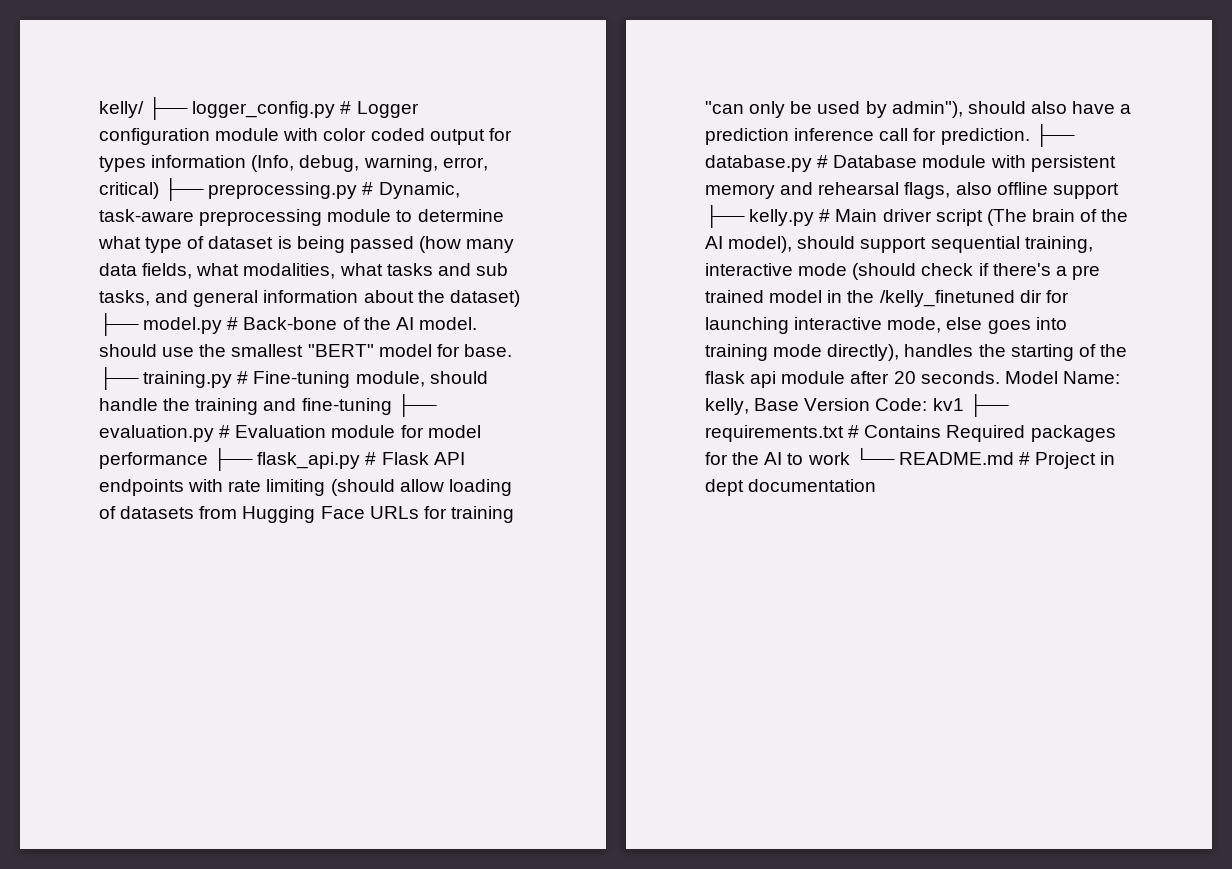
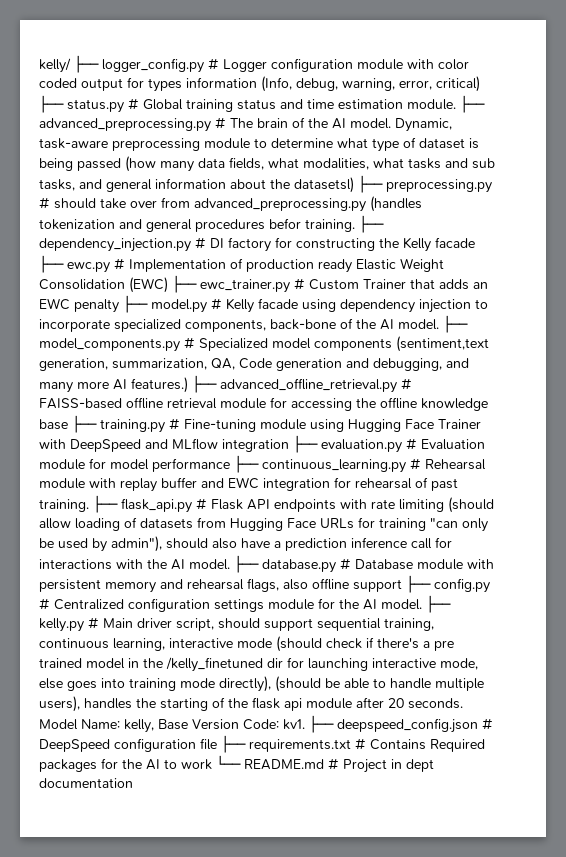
[208,182,374,199] preprocessing.py # -> [67,95,485,113] [39,117,391,132] status.py # Global training status and time estimation module. ├── advanced_preprocessing.py # The brain of the AI model.
[449,290,520,307] [99,313,477,336] [99,344,512,357] [99,367,488,390] [99,398,392,415] dataset) ├── model.py # Back-bone of the AI model. should use the smallest "BERT" model for base. ├── training.py # Fine-tuning module, should handle the training and fine-tuning -> [294,175,492,193] [39,196,422,212] [39,215,384,233] [39,237,475,252] [39,255,444,273] [39,275,488,293] [39,295,488,313] [39,315,468,333] [39,336,489,352] [39,358,469,371] [39,375,412,393] [39,397,488,411] [39,415,481,433] [39,438,289,452] datasetsl) ├── preprocessing.py # should take over from advanced_preprocessing.py (handles tokenization and general procedures befor training. ├── dependency_injection.py # DI factory for constructing the Kelly facade ├── ewc.py # Implementation of production ready Elastic Weight Consolidation (EWC) ├── ewc_trainer.py # Custom Trainer that adds an EWC penalty ├── model.py # Kelly facade using dependency injection to incorporate specialized components, back-bone of the AI model. ├── model_components.py # Specialized model components (sentiment,text generation, summarization, QA, Code generation and debugging, and many more AI features.) ├── advanced_offline_retrieval.py # FAISS-based offline retrieval module for accessing the offline knowledge base ├── training.py # Fine-tuning module using Hugging Face Trainer with DeepSpeed and MLflow integration
(254, 459) none -> [262,458,486,473] [39,477,458,492] [39,495,118,513] continuous_learning.py # Rehearsal module with replay buffer and EWC integration for rehearsal of past training. ├──
[940,128,1030,145] prediction. -> [39,559,230,570] interactions with the AI model.
[749,209,1129,226] [705,236,793,253] kelly.py # Main driver script (The brain of the AI model), -> [434,578,490,593] [39,595,451,613] [39,617,214,632] config.py # Centralized configuration settings module for the AI model. ├── kelly.py # Main driver script,
(1093, 244) none -> [39,638,165,651] continuous learning,
(900, 352) none -> [275,676,484,692] [39,696,80,712] (should be able to handle multiple users),
[932,398,964,411] kv1 -> [283,715,493,733] [39,738,217,752] kv1. ├── deepspeed_config.json # DeepSpeed configuration file

